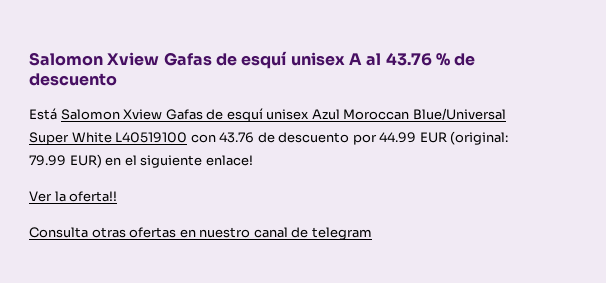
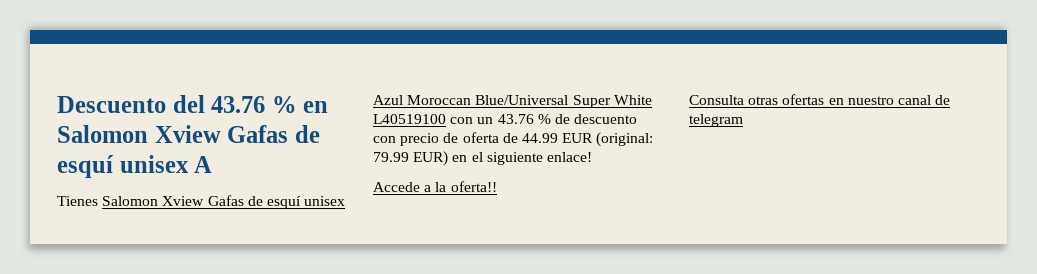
(29, 59) none -> [57,95,329,113] Descuento del 43.76 % en
[366,52,476,66] [29,73,117,86] [29,108,57,120] al 43.76 % de descuento // Está -> [57,196,98,206] // Tienes
[219,132,377,145] 43.76 de descuento por -> [477,114,638,124] [373,132,518,146] un 43.76 % de descuento con precio de oferta de
[29,191,52,202] Ver -> [373,182,432,192] Accede a

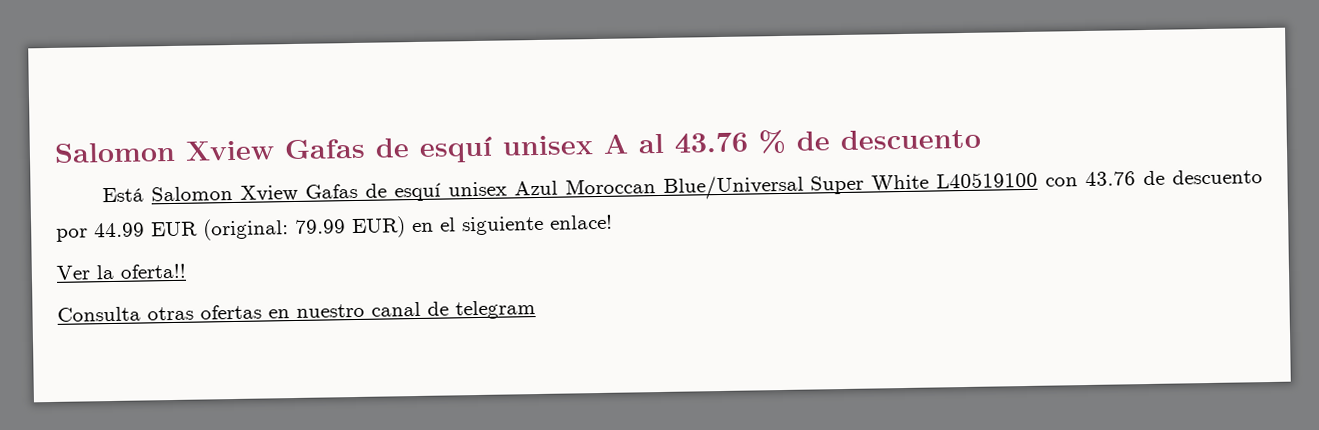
[57,95,329,113] Descuento del 43.76 % en -> (54, 152) none
[57,196,98,206] // Tienes -> [638,128,981,154] [102,187,145,203] al 43.76 % de descuento // Está
[477,114,638,124] [373,132,518,146] un 43.76 % de descuento con precio de oferta de -> [1085,169,1264,187] [56,228,88,242] 43.76 de descuento por
[373,182,432,192] Accede a -> [56,265,90,280] Ver

